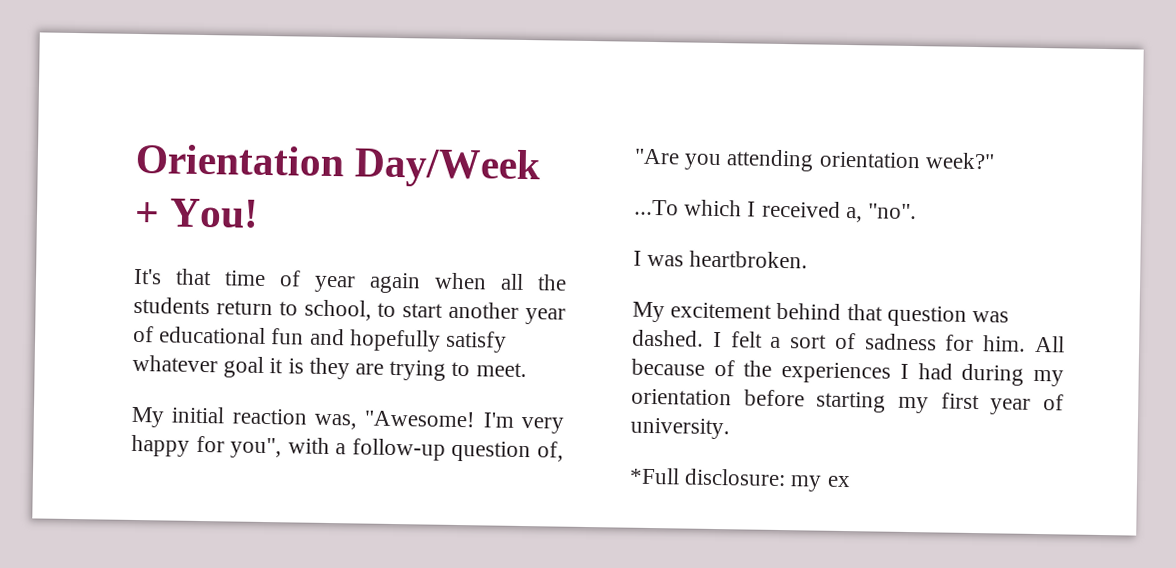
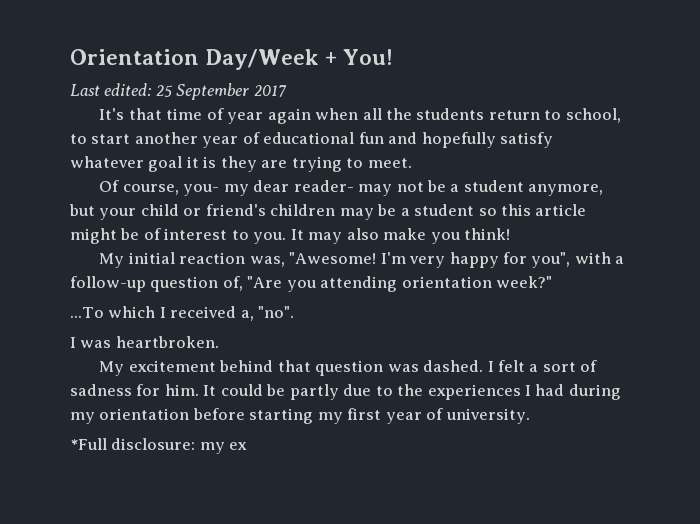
(260, 213) none -> [70,83,287,100] // Last edited: 25 September 2017
(527, 370) none -> [99,180,604,196] [69,204,587,220] [70,228,511,244] // Of course, you- my dear reader- may not be a student anymore, but your child or friend's children may be a student so this article might be of interest to you. It may also make you think!
[1034,335,1065,353] [631,358,735,377] All because of -> [203,384,393,400] It could be partly due to

